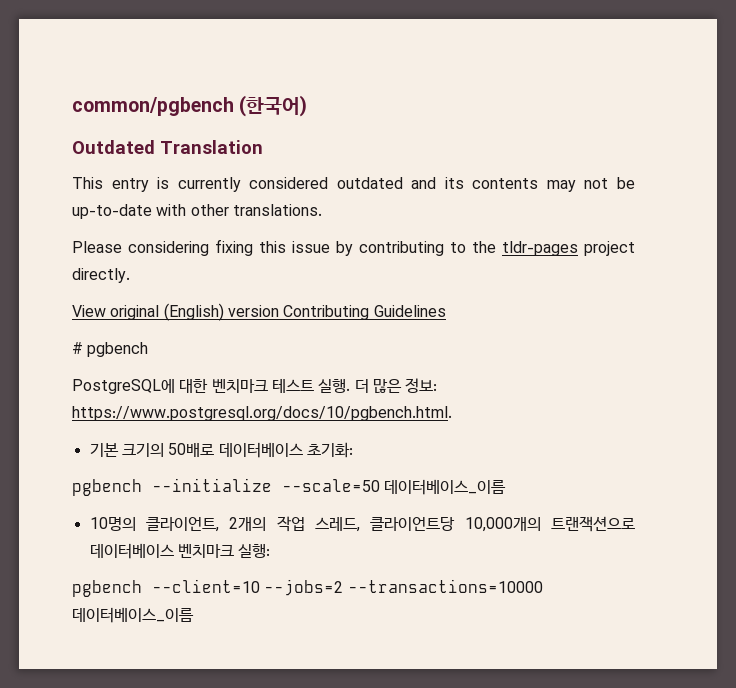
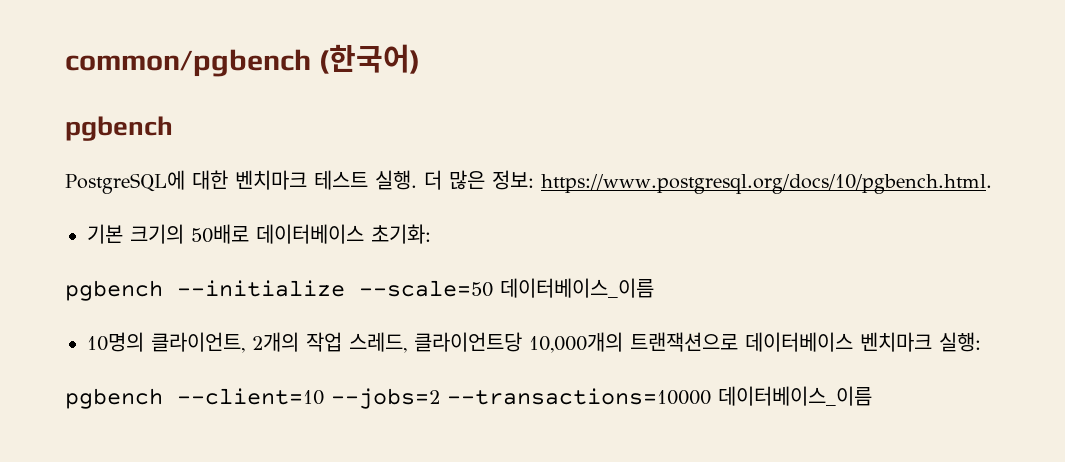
[72,140,263,154] [72,177,635,192] [72,204,322,219] [72,239,635,256] [72,268,130,283] [72,303,446,321] [72,342,83,354] Outdated Translation // This entry is currently considered outdated and its contents may not be up-to-date with other translations. // Please considering fixing this issue by contributing to the tldr-pages project directly. // View original (English) version Contributing Guidelines // # -> (420, 59) none

